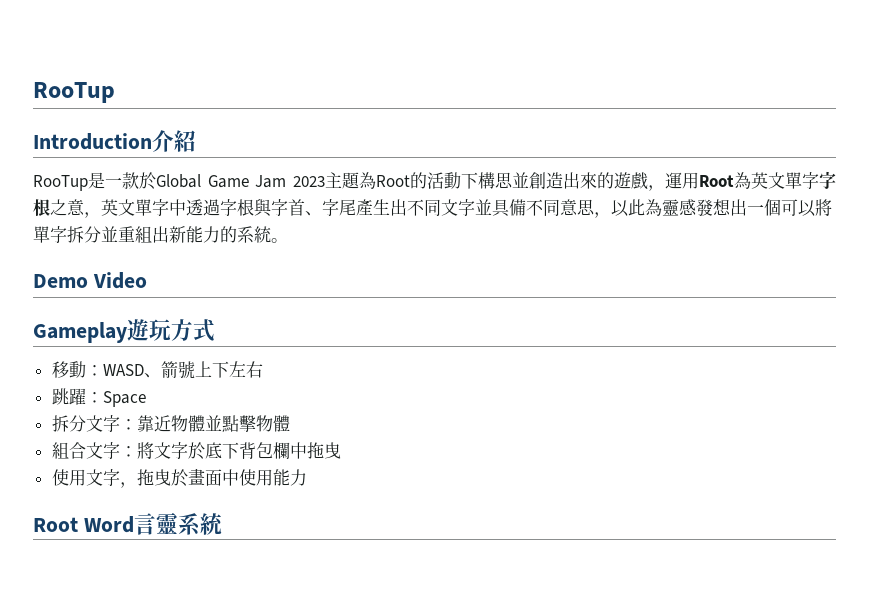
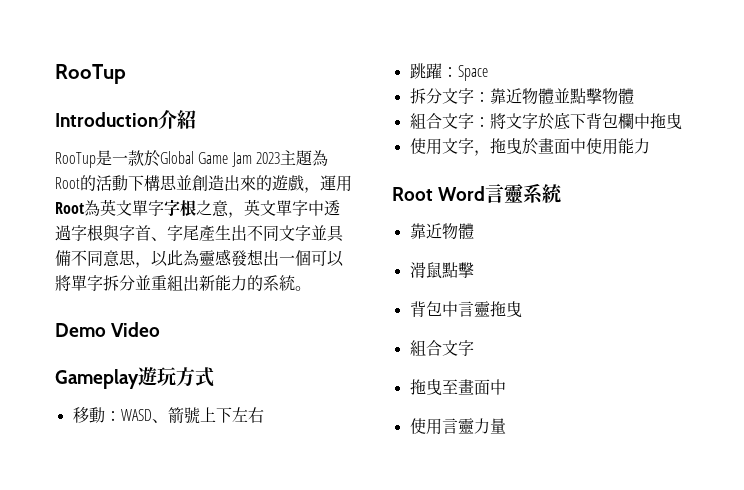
(223, 524) none -> [409,223,474,240] [409,262,474,279] [409,301,522,318] [409,340,474,356] [409,379,506,396] [409,418,506,435] // 靠近物體 // 滑鼠點擊 // 背包中言靈拖曳 // 組合文字 // 拖曳至畫面中 // 使用言靈力量

